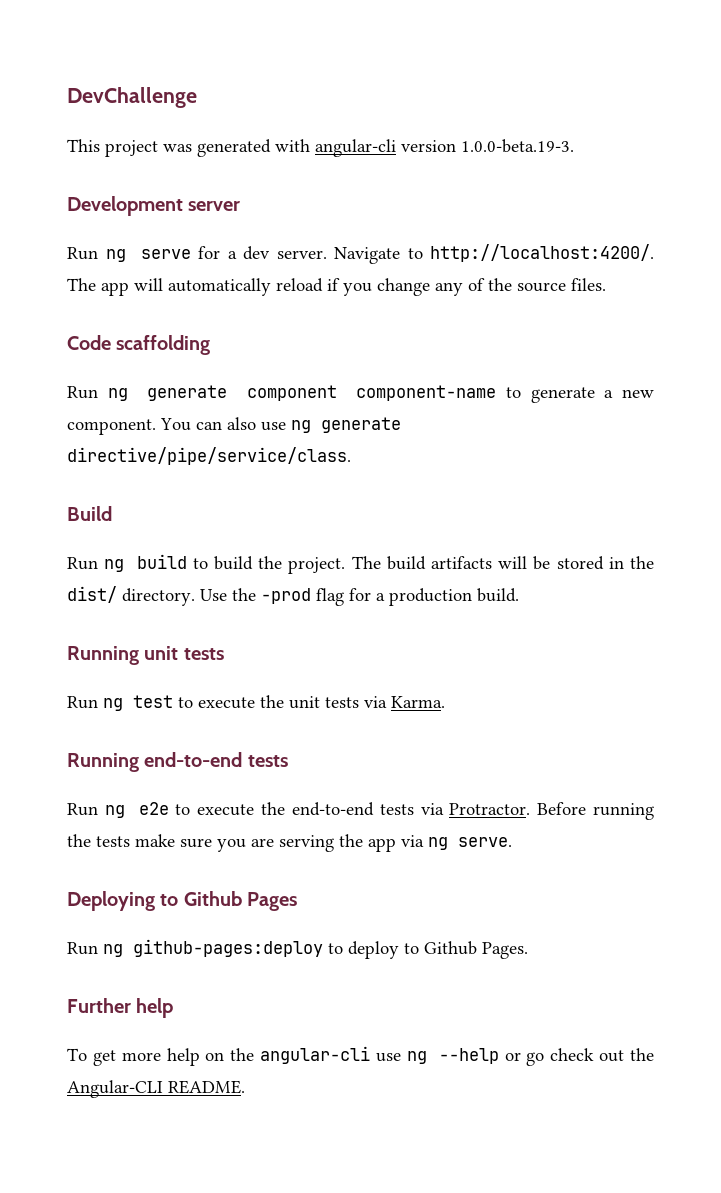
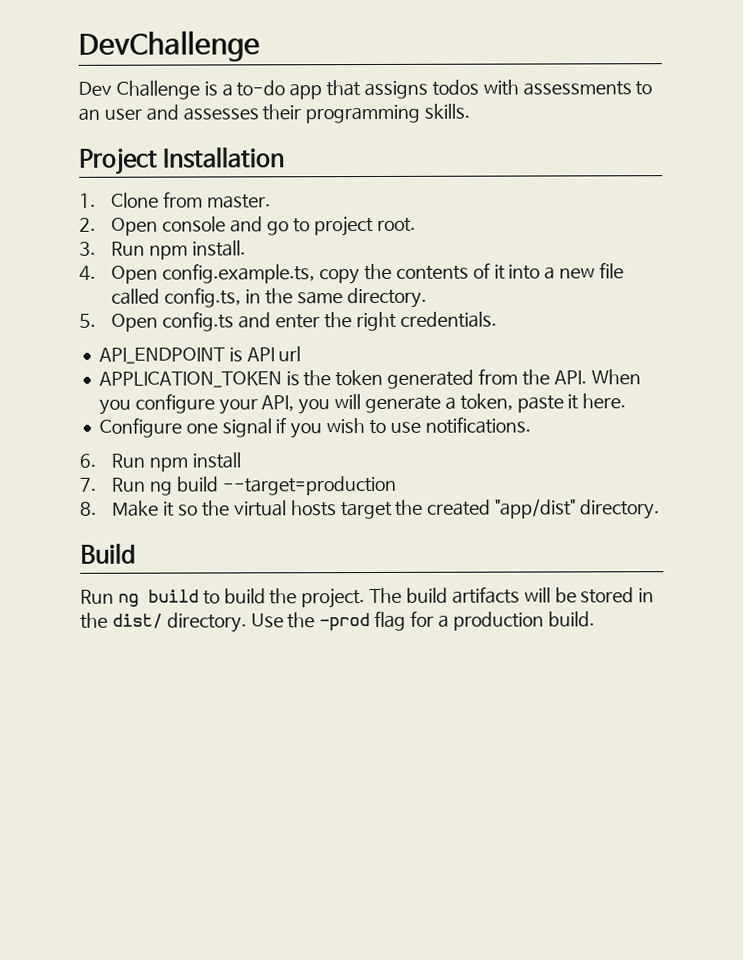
[67,139,574,157] [67,196,241,216] [67,244,654,264] [67,278,606,296] [67,335,211,355] [67,385,654,403] [67,417,401,435] [67,447,351,465] This project was generated with angular-cli version 1.0.0-beta.19-3. // Development server // Run ng serve for a dev server. Navigate to http://localhost:4200/. The app will automatically reload if you change any of the source files. // Code scaffolding // Run ng generate component component-name to generate a new component. You can also use ng generate directive/pipe/service/class. -> [78,79,653,100] [78,103,471,124] [79,147,286,175] [79,191,272,209] [79,215,416,237] [79,240,247,260] [79,262,624,285] [111,287,427,309] [79,311,497,332] [98,346,302,364] [98,368,641,389] [98,393,627,415] [98,416,531,439] [79,452,242,472] [79,475,397,496] [80,498,661,520] Dev Challenge is a to-do app that assigns todos with assessments to an user and assesses their programming skills. // Project Installation // 1. Clone from master. // 2. Open console and go to project root. // 3. Run npm install. // 4. Open config.example.ts, copy the contents of it into a new file called config.ts, in the same directory. // 5. Open config.ts and enter the right credentials. // API_ENDPOINT is API url // APPLICATION_TOKEN is the token generated from the API. When you configure your API, you will generate a token, paste it here. // Configure one signal if you wish to use notifications. // 6. Run npm install // 7. Run ng build --target=production // 8. Make it so the virtual hosts target the created "app/dist" directory.
[67,646,224,665] [67,695,445,711] [67,752,288,772] [67,802,654,820] [67,834,512,852] [67,891,298,911] [67,939,528,959] [67,998,174,1018] [67,1046,655,1066] [67,1080,245,1098] // Running unit tests // Run ng test to execute the unit tests via Karma. // Running end-to-end tests // Run ng e2e to execute the end-to-end tests via Protractor. Before running the tests make sure you are serving the app via ng serve. // Deploying to Github Pages // Run ng github-pages:deploy to deploy to Github Pages. // Further help // To get more help on the angular-cli use ng --help or go check out the Angular-CLI README. -> (595, 619) none

